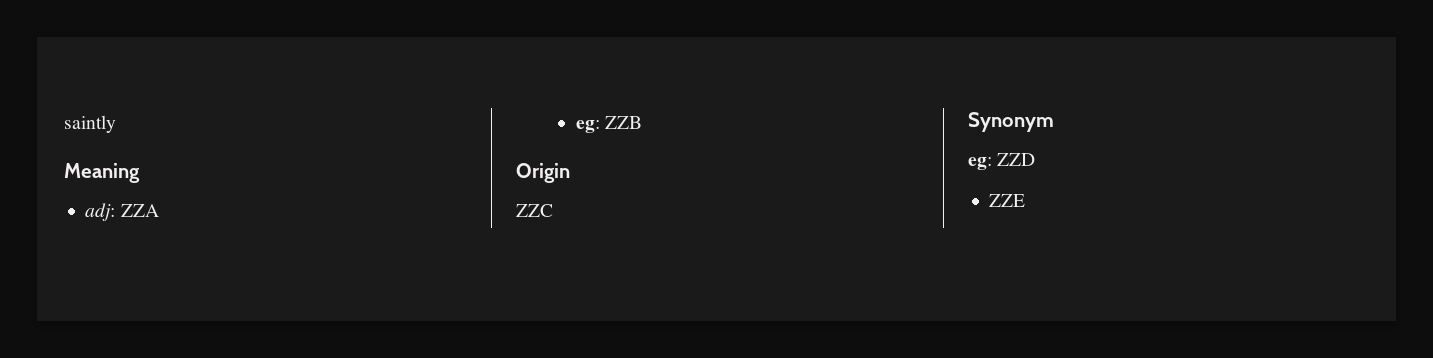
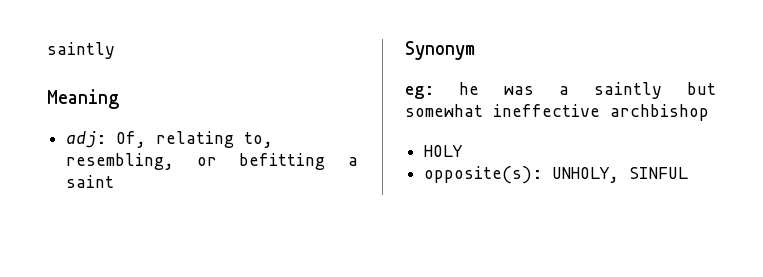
[120,204,159,217] [575,116,642,133] [516,163,570,183] [516,204,553,217] [968,112,1054,132] [968,153,1036,170] [989,194,1026,207] ZZA // eg: ZZB // Origin // ZZC // Synonym // eg: ZZD // ZZE -> [116,131,274,148] [66,153,358,170] [66,175,115,188] [405,41,475,60] [405,82,716,99] [405,104,709,121] [424,145,464,157] [424,166,689,184] Of, relating to, resembling, or befitting a saint // Synonym // eg: he was a saintly but somewhat ineffective archbishop // HOLY // opposite(s): UNHOLY, SINFUL

